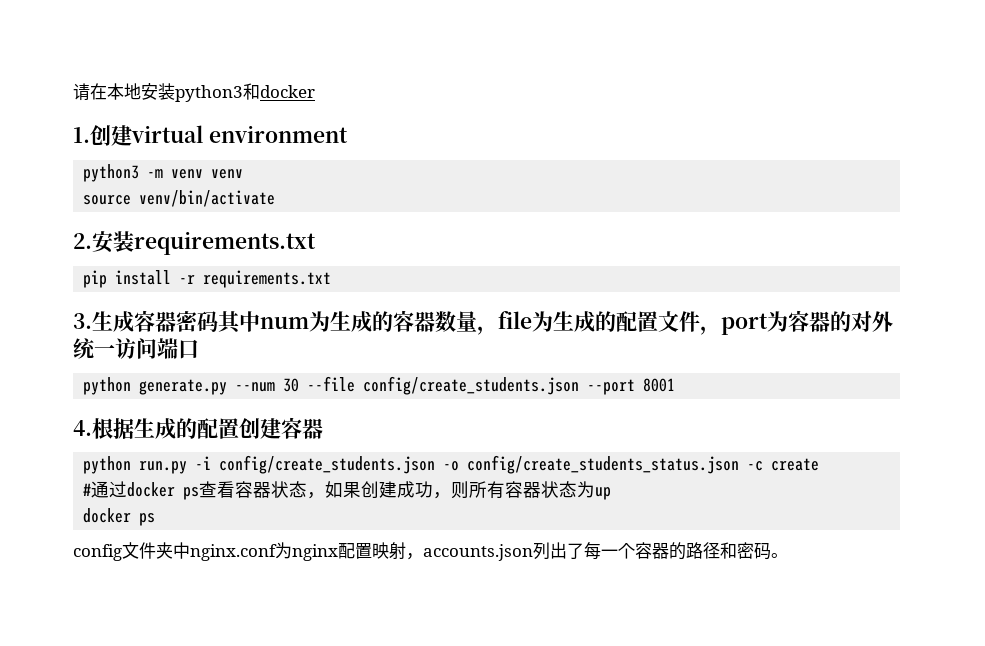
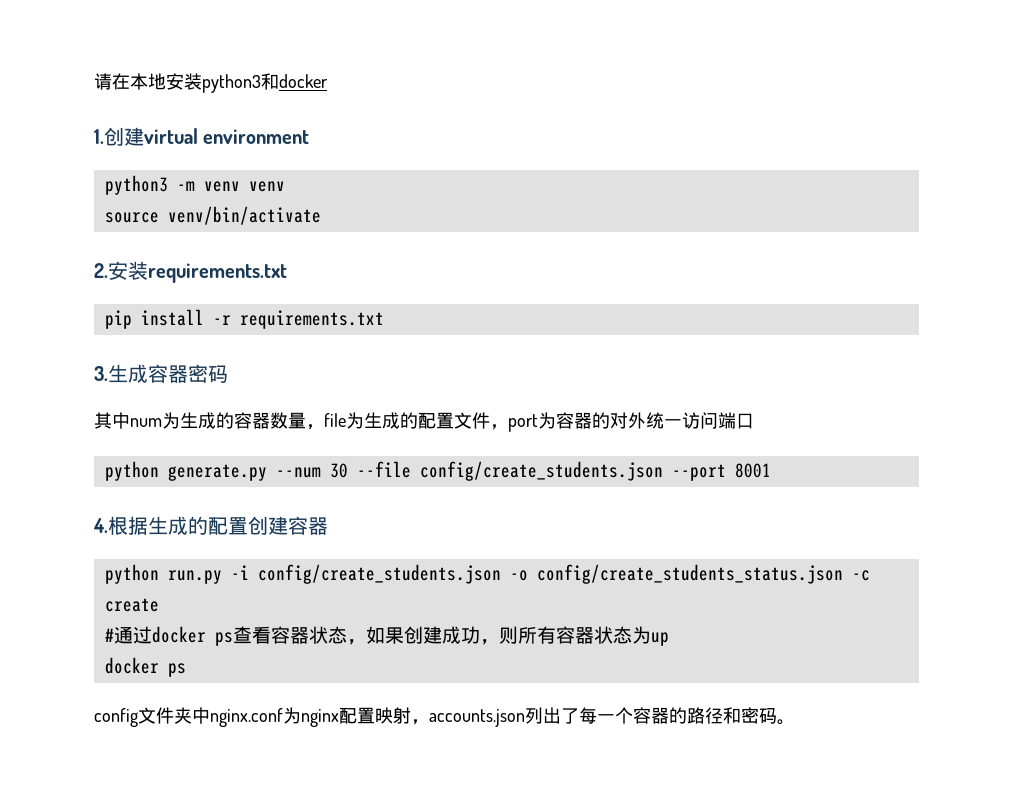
(218, 321) none -> (228, 374) //

